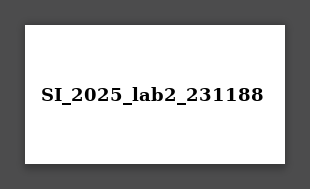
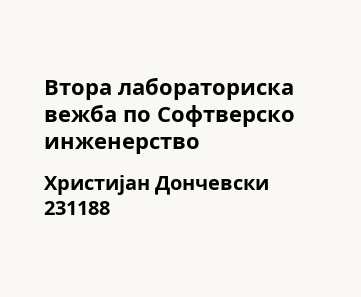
[41,87,264,105] SI_2025_lab2_231188 -> [44,77,294,100] [44,104,295,127] [44,137,200,154] [44,175,270,195] [44,201,110,215] Втора лабораториска вежба по Софтверско инженерство // Христијан Дончевски 231188

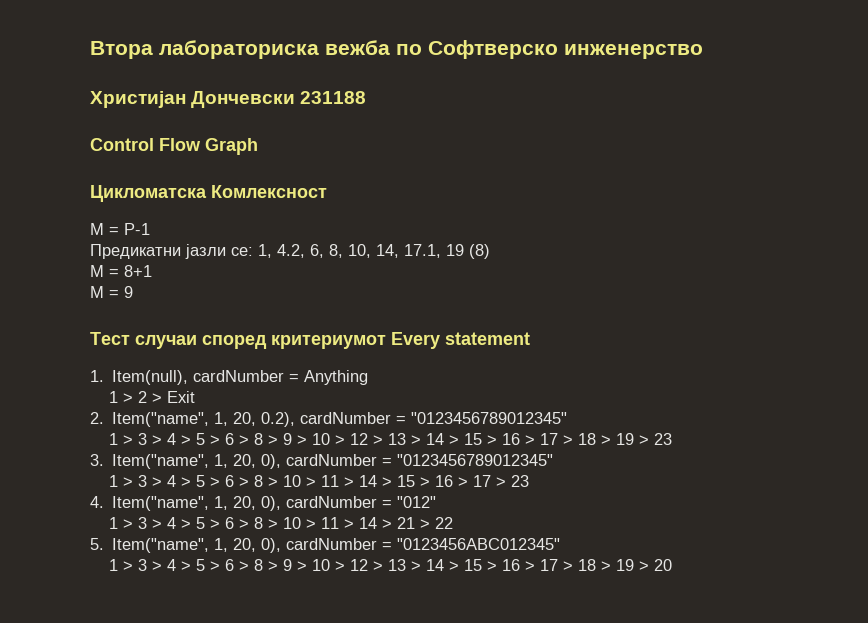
(110, 208) none -> [90,138,258,155] [90,185,327,202] [90,223,150,235] [90,244,490,259] [90,265,152,277] [90,286,133,298] [90,332,530,349] [90,370,369,385] [109,391,196,403] [90,412,568,427] [109,433,673,445] [90,454,554,469] [109,475,530,487] [90,496,437,511] [109,517,454,529] [90,538,561,553] [109,559,673,571] // Control Flow Graph // Цикломатска Комлексност // M = P-1 // Предикатни јазли се: 1, 4.2, 6, 8, 10, 14, 17.1, 19 (8) // M = 8+1 // M = 9 // Тест случаи според критериумот Every statement // 1. Item(null), cardNumber = Anything // 1 > 2 > Exit // 2. Item("name", 1, 20, 0.2), cardNumber = "0123456789012345" // 1 > 3 > 4 > 5 > 6 > 8 > 9 > 10 > 12 > 13 > 14 > 15 > 16 > 17 > 18 > 19 > 23 // 3. Item("name", 1, 20, 0), cardNumber = "0123456789012345" // 1 > 3 > 4 > 5 > 6 > 8 > 10 > 11 > 14 > 15 > 16 > 17 > 23 // 4. Item("name", 1, 20, 0), cardNumber = "012" // 1 > 3 > 4 > 5 > 6 > 8 > 10 > 11 > 14 > 21 > 22 // 5. Item("name", 1, 20, 0), cardNumber = "0123456ABC012345" // 1 > 3 > 4 > 5 > 6 > 8 > 9 > 10 > 12 > 13 > 14 > 15 > 16 > 17 > 18 > 19 > 20

